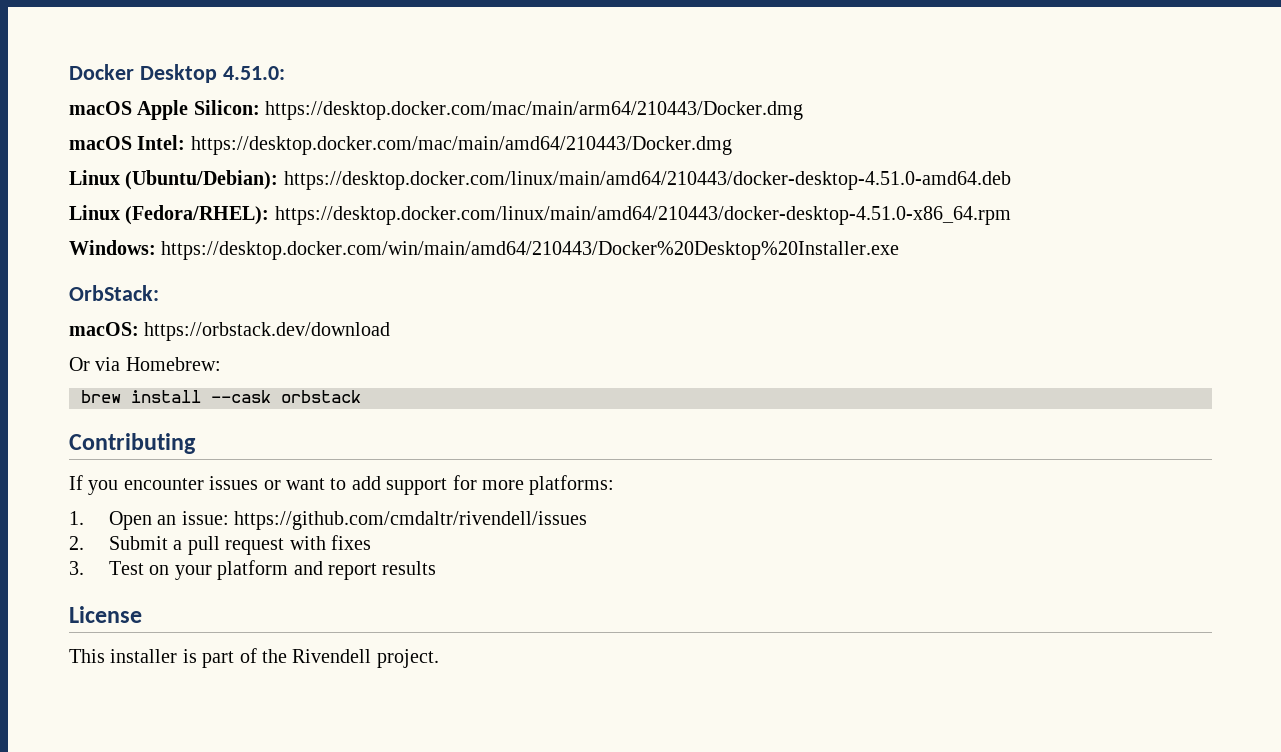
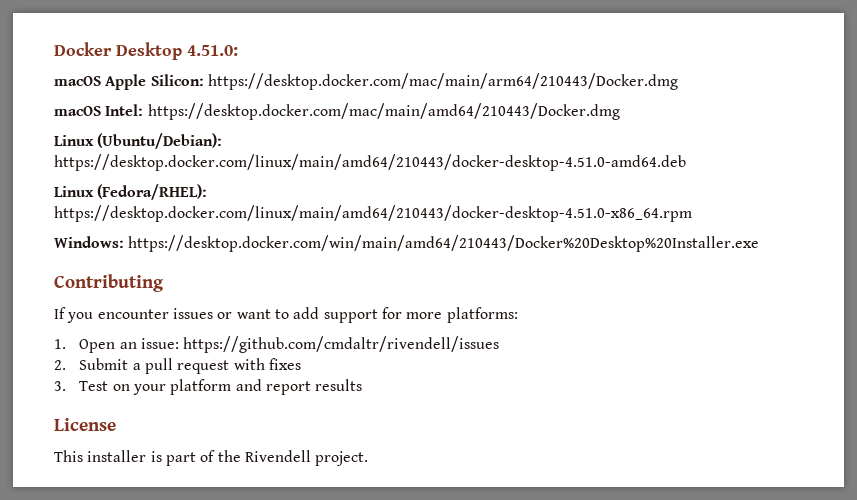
[69,285,159,301] [69,322,391,341] [69,357,221,371] [81,390,361,403] // OrbStack: // macOS: https://orbstack.dev/download // Or via Homebrew: // brew install --cask orbstack -> (760, 243) none

